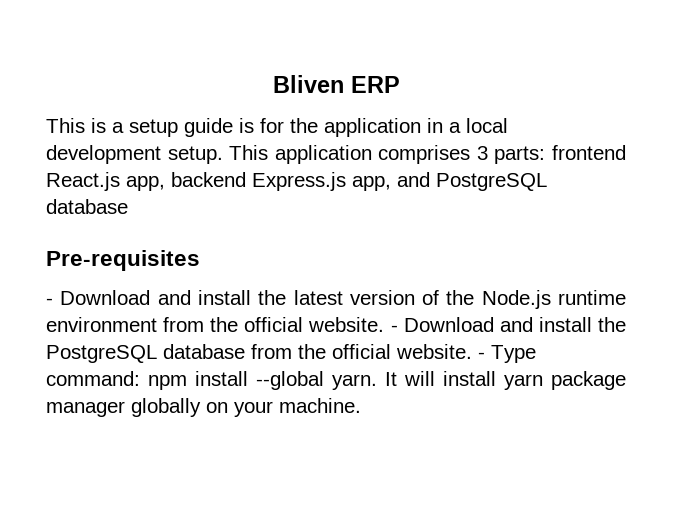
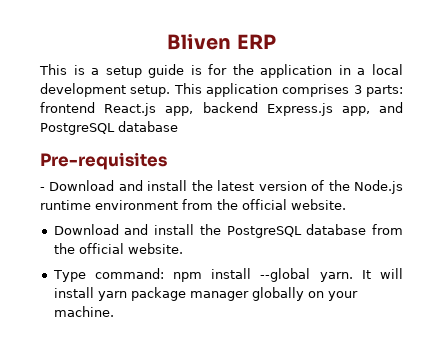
[390,325,398,332] - -> (346, 204) //
[478,352,485,359] - -> (183, 248) //

